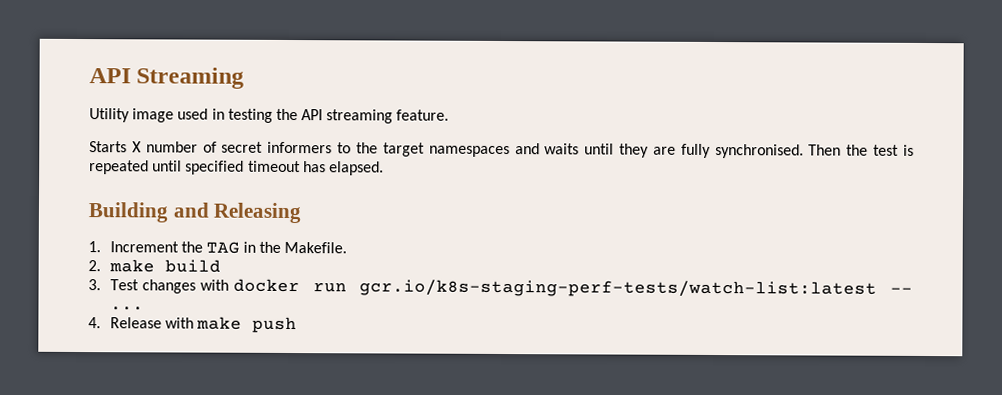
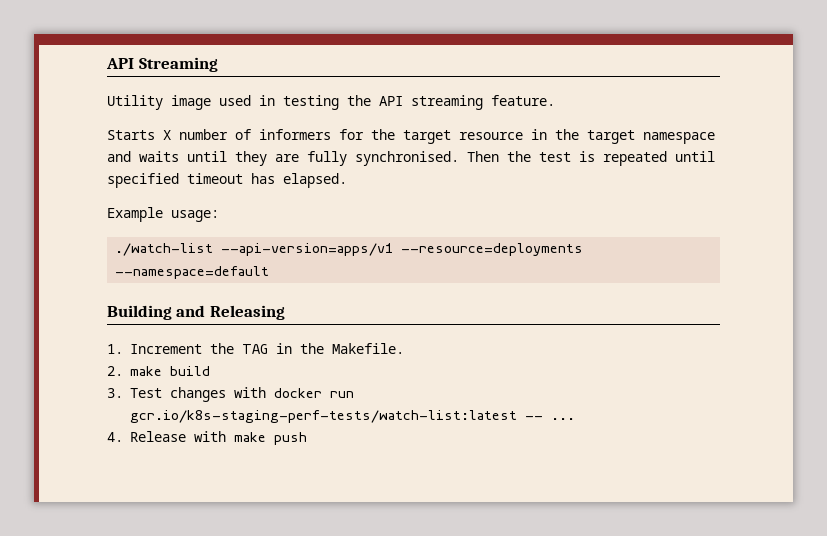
[221,141,510,158] secret informers to the target namespaces -> [259,129,715,144] informers for the target resource in the target namespace
(384, 168) none -> [107,207,219,222] [115,243,584,256] [115,266,270,279] // Example usage: // ./watch-list --api-version=apps/v1 --resource=deployments --namespace=default

